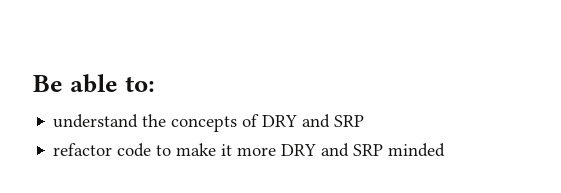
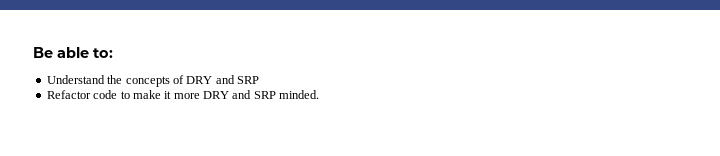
[53,114,139,128] understand -> [46,75,105,84] Understand
[53,143,113,156] refactor -> [46,90,91,99] Refactor
[388,143,446,157] minded -> [279,90,320,99] minded.

